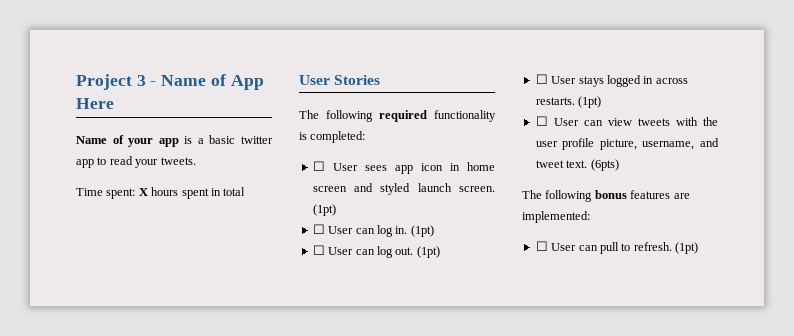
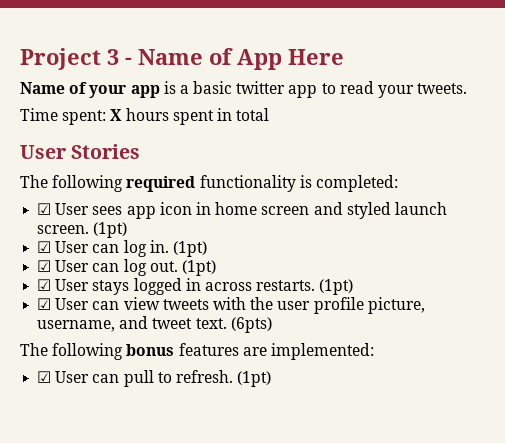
[312,161,325,171] ☐ -> [37,203,52,215] ☑
[312,224,325,234] ☐ -> [37,241,52,253] ☑
[312,245,325,255] ☐ -> [37,260,52,272] ☑
[535,74,548,84] ☐ -> [37,279,52,291] ☑
[535,116,548,126] ☐ -> [37,298,52,310] ☑
[535,241,548,251] ☐ -> [37,371,52,383] ☑

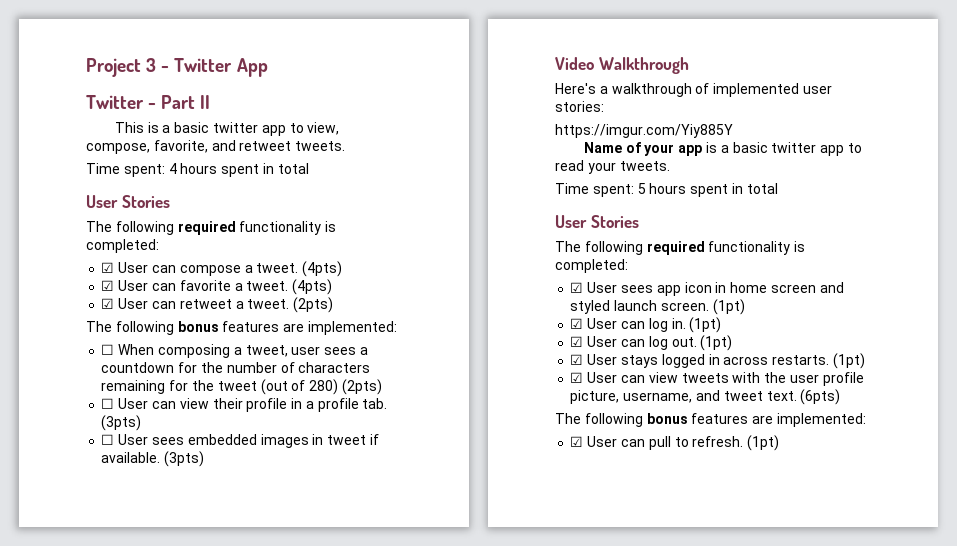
[138,48,344,70] Name of App Here -> [174,58,268,77] [86,95,211,109] [114,122,340,136] [86,140,346,154] [86,163,309,177] [86,195,170,208] [86,221,337,235] [86,239,159,253] [101,261,343,277] [101,279,333,295] [101,297,334,313] [86,321,397,335] [101,344,368,358] [101,362,371,373] [101,379,382,395] [101,398,388,412] [101,415,142,431] [101,434,379,448] [101,451,205,467] [555,57,689,74] [555,83,832,97] [555,101,604,112] [555,124,733,138] Twitter App // Twitter - Part II // This is a basic twitter app to view, compose, favorite, and retweet tweets. // Time spent: 4 hours spent in total // User Stories // The following required functionality is completed: // ☑ User can compose a tweet. (4pts) // ☑ User can favorite a tweet. (4pts) // ☑ User can retweet a tweet. (2pts) // The following bonus features are implemented: // ☐ When composing a tweet, user sees a countdown for the number of characters remaining for the tweet (out of 280) (2pts) // ☐ User can view their profile in a profile tab. (3pts) // ☐ User sees embedded images in tweet if available. (3pts) // Video Walkthrough // Here's a walkthrough of implemented user stories: // https://imgur.com/Yiy885Y
[110,109,123,121] X -> [637,183,646,194] 5

